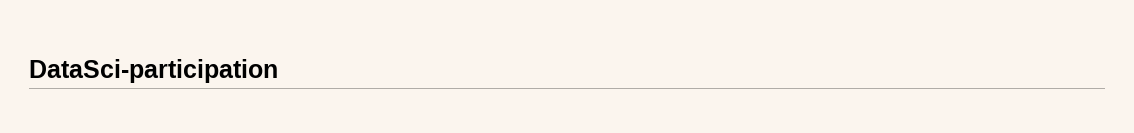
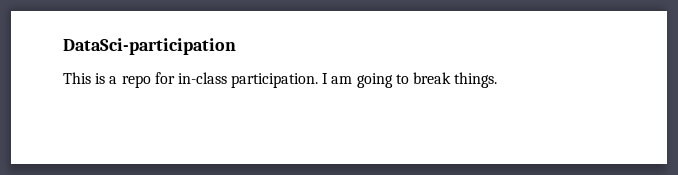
(278, 71) none -> [63,72,498,88] // This is a repo for in-class participation. I am going to break things.

